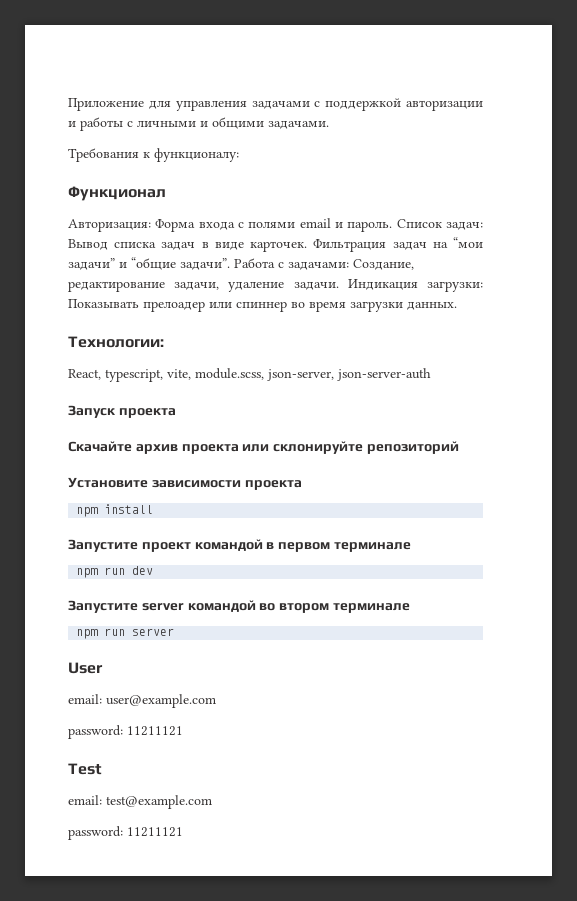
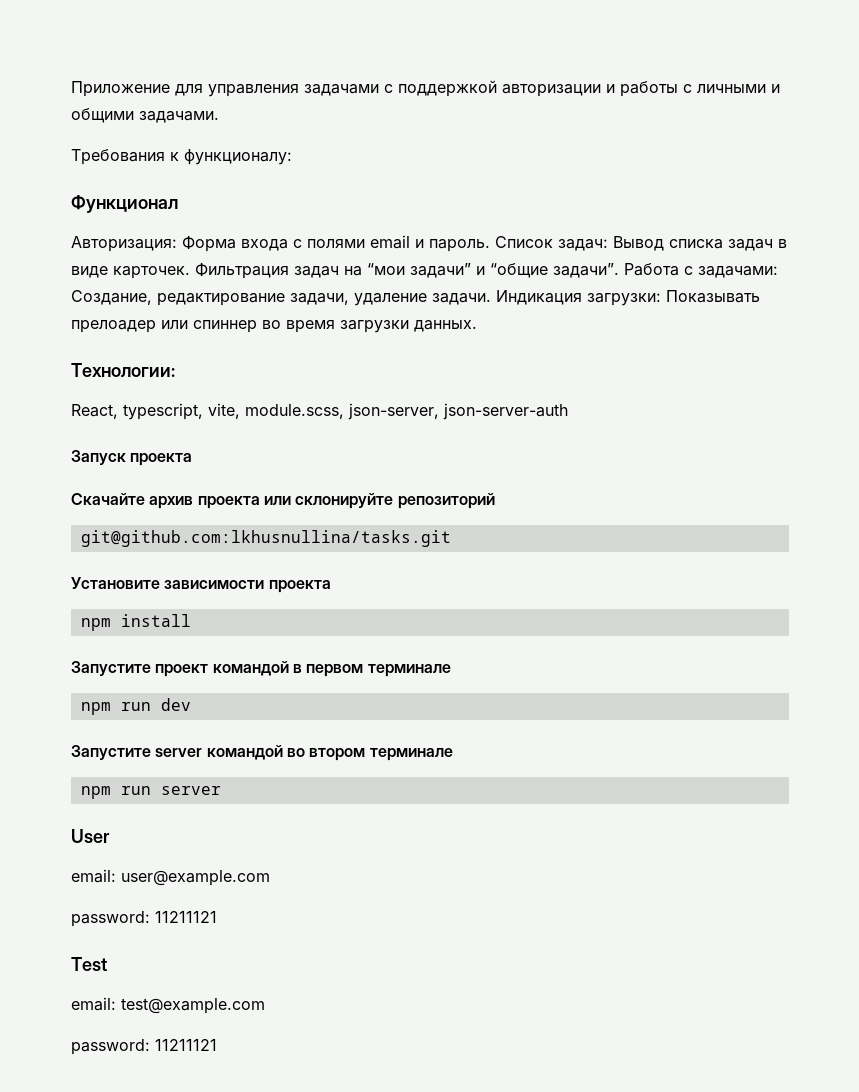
(459, 447) none -> [80,530,451,547] // git@github.com:lkhusnullina/tasks.git

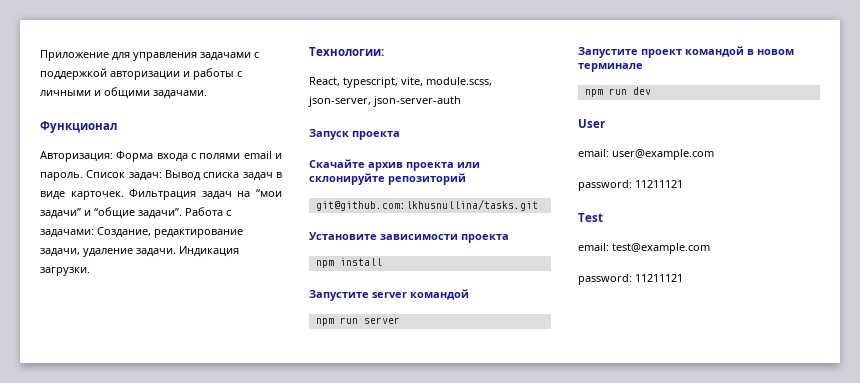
[71,149,292,165] // Требования к функционалу: -> (207, 94) none
[587,290,760,306] [71,320,477,333] загрузки: Показывать прелоадер или спиннер во время загрузки данных. -> [40,267,90,276] загрузки.
(191, 620) none -> [309,289,469,301] [315,317,400,326] // Запустите server командой // npm run server
[306,664,364,677] первом -> [757,49,794,55] новом
[71,745,453,761] [80,786,221,799] // Запустите server командой во втором терминале // npm run server -> (651, 91) none

